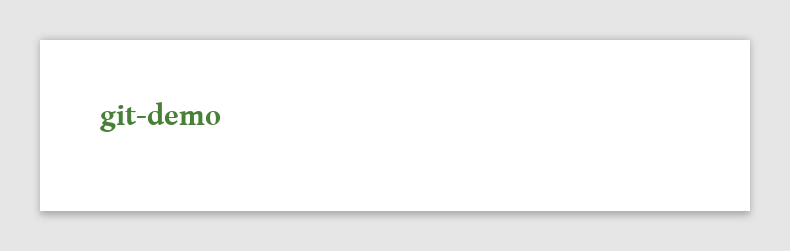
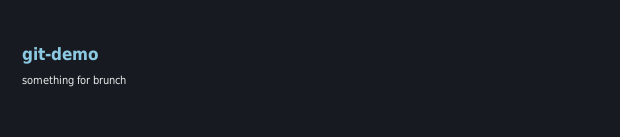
(221, 117) none -> [22,75,126,87] // something for brunch

